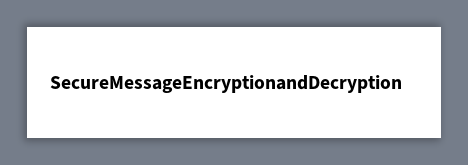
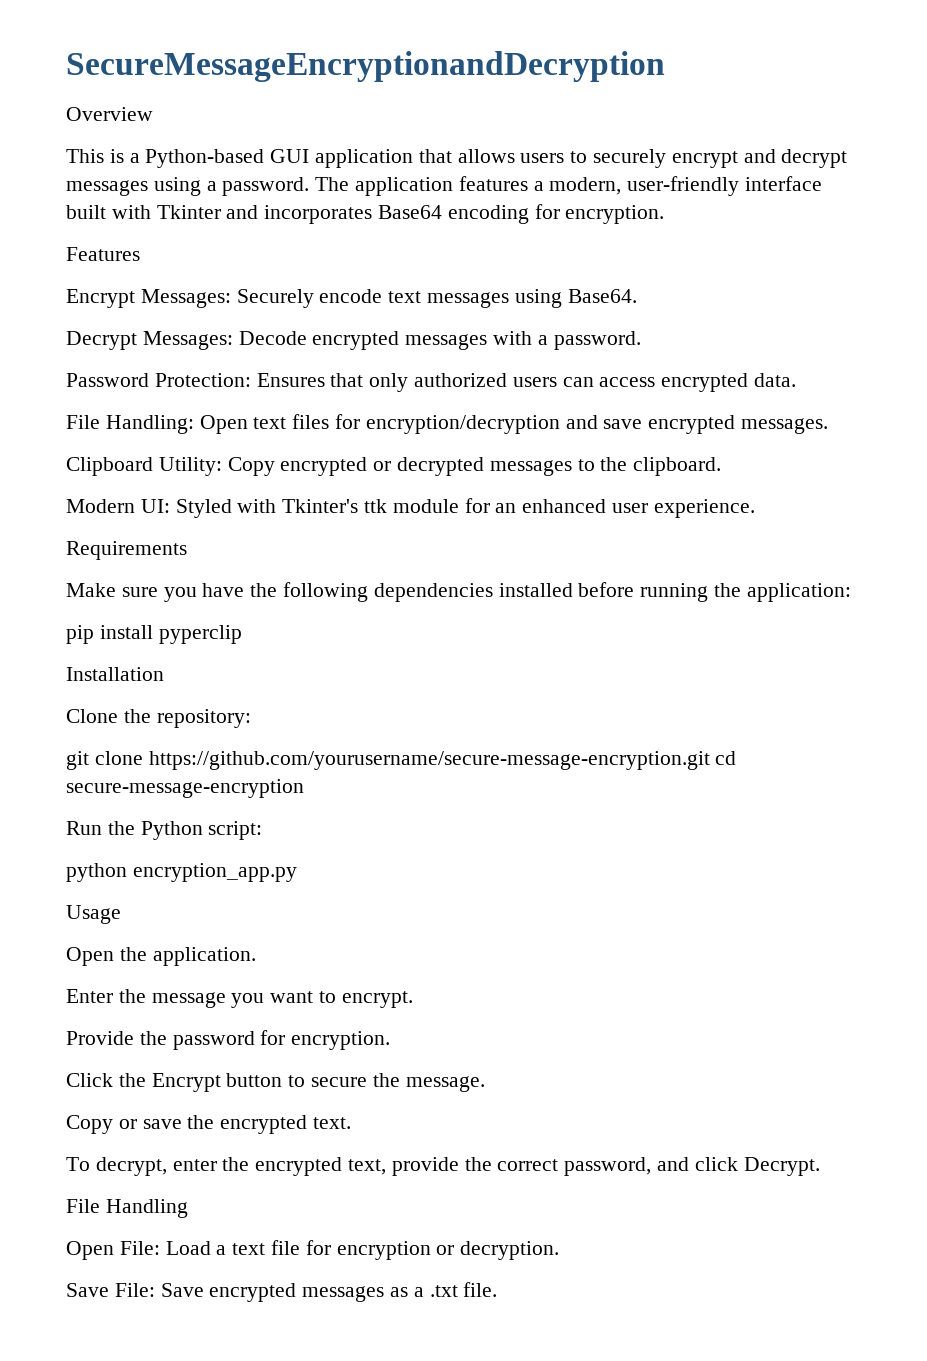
(402, 84) none -> [66,107,153,121] [66,149,848,168] [66,176,823,196] [66,204,665,224] [66,247,140,261] [66,289,637,308] [66,331,641,350] [66,373,797,392] [66,414,829,434] [66,457,722,476] [66,498,755,518] [66,541,187,560] [66,582,851,602] [66,625,242,644] [66,667,164,681] [66,709,251,728] [66,751,737,770] [66,779,304,798] [66,821,263,840] [66,863,297,882] [66,905,121,924] [66,947,256,966] [66,989,413,1008] [66,1030,391,1050] [66,1073,485,1092] [66,1115,352,1134] [66,1157,820,1176] [66,1199,188,1218] [66,1240,560,1260] [66,1282,498,1302] // Overview // This is a Python-based GUI application that allows users to securely encrypt and decrypt messages using a password. The application features a modern, user-friendly interface built with Tkinter and incorporates Base64 encoding for encryption. // Features // Encrypt Messages: Securely encode text messages using Base64. // Decrypt Messages: Decode encrypted messages with a password. // Password Protection: Ensures that only authorized users can access encrypted data. // File Handling: Open text files for encryption/decryption and save encrypted messages. // Clipboard Utility: Copy encrypted or decrypted messages to the clipboard. // Modern UI: Styled with Tkinter's ttk module for an enhanced user experience. // Requirements // Make sure you have the following dependencies installed before running the application: // pip install pyperclip // Installation // Clone the repository: // git clone https://github.com/yourusername/secure-message-encryption.git cd secure-message-encryption // Run the Python script: // python encryption_app.py // Usage // Open the application. // Enter the message you want to encrypt. // Provide the password for encryption. // Click the Encrypt button to secure the message. // Copy or save the encrypted text. // To decrypt, enter the encrypted text, provide the correct password, and click Decrypt. // File Handling // Open File: Load a text file for encryption or decryption. // Save File: Save encrypted messages as a .txt file.

